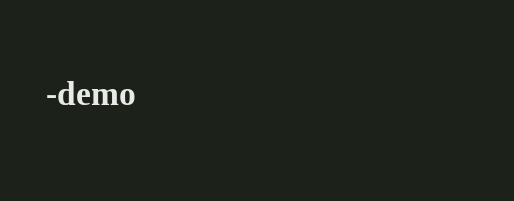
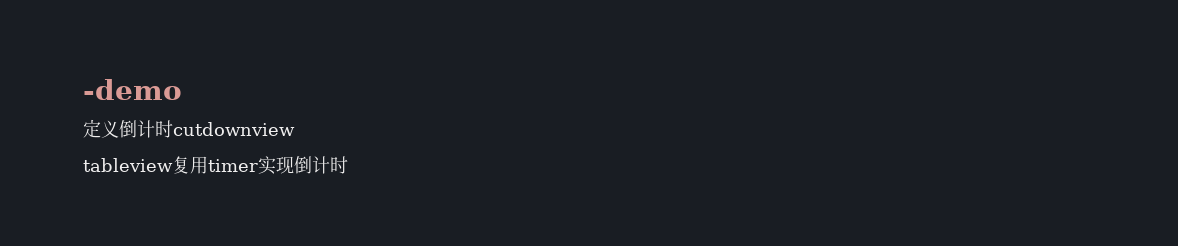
(136, 93) none -> [83,119,295,138] [83,156,348,175] // 定义倒计时cutdownview // tableview复用timer实现倒计时

